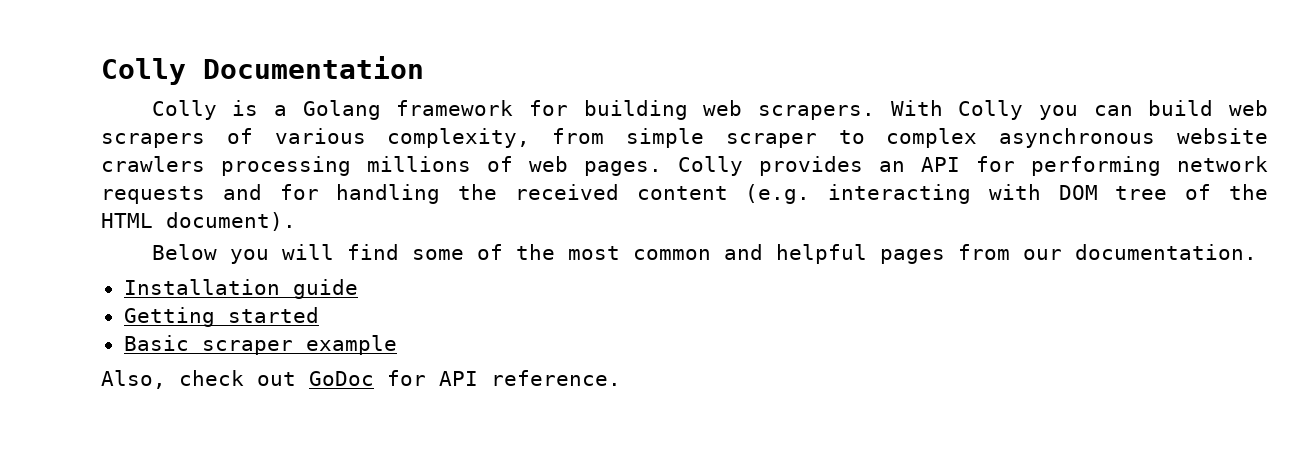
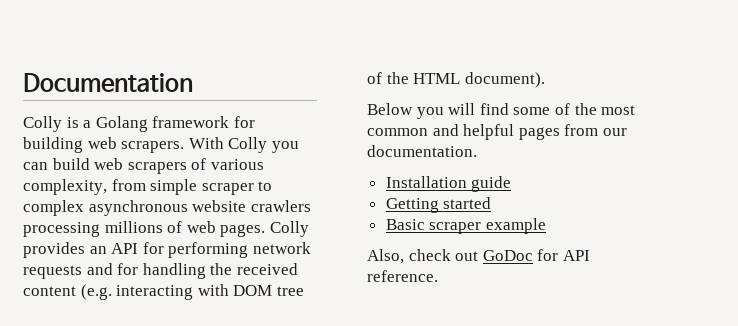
[101,58,186,85] Colly -> (23, 82) none

